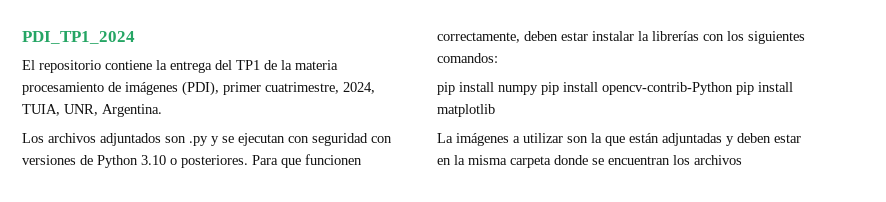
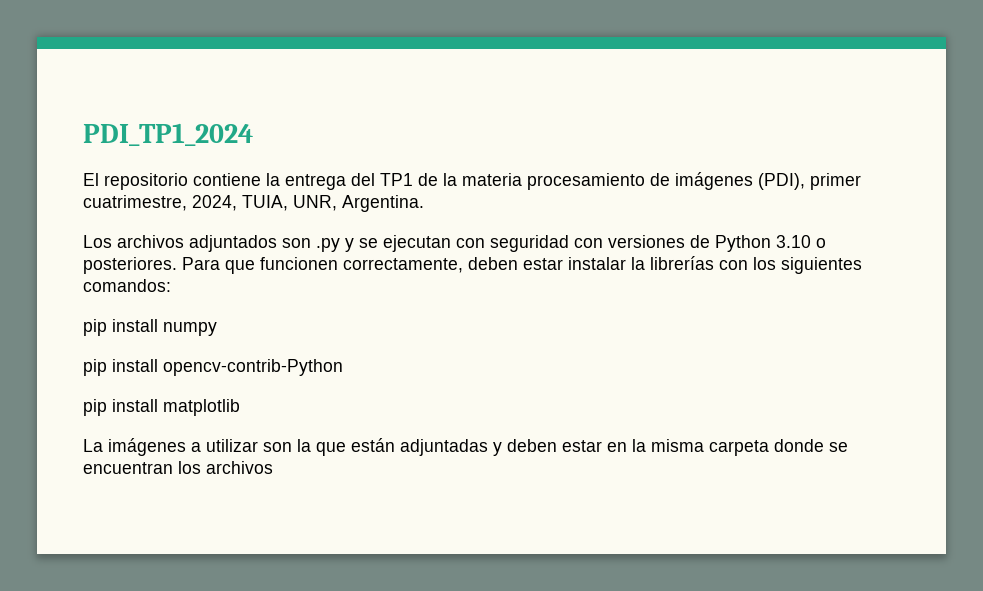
(538, 90) none -> (217, 329) //
(733, 88) none -> (343, 367) //

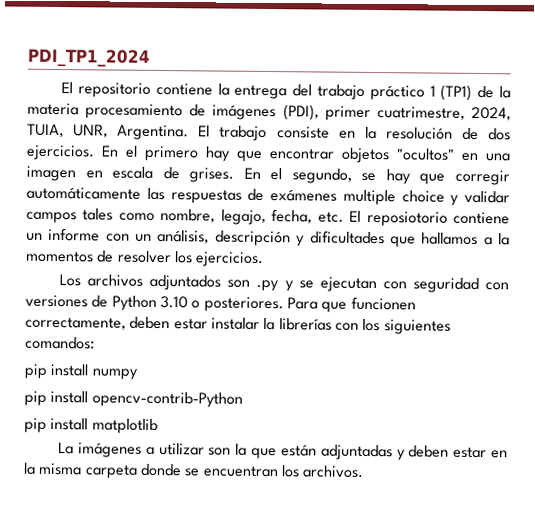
[380,173,413,186] TP1 -> [316,84,473,101] trabajo práctico 1 (TP1)
(424, 203) none -> [198,125,512,141] [26,144,511,164] [26,165,511,186] [26,186,510,206] [26,208,511,227] [26,227,511,248] [25,250,265,267] El trabajo consiste en la resolución de dos ejercicios. En el primero hay que encontrar objetos "ocultos" en una imagen en escala de grises. En el segundo, se hay que corregir automáticamente las respuestas de exámenes multiple choice y validar campos tales como nombre, legajo, fecha, etc. El reposiotorio contiene un informe con un análisis, descripción y dificultades que hallamos a la momentos de resolver los ejercicios.
[206,461,273,474] archivos -> [302,465,365,478] archivos.

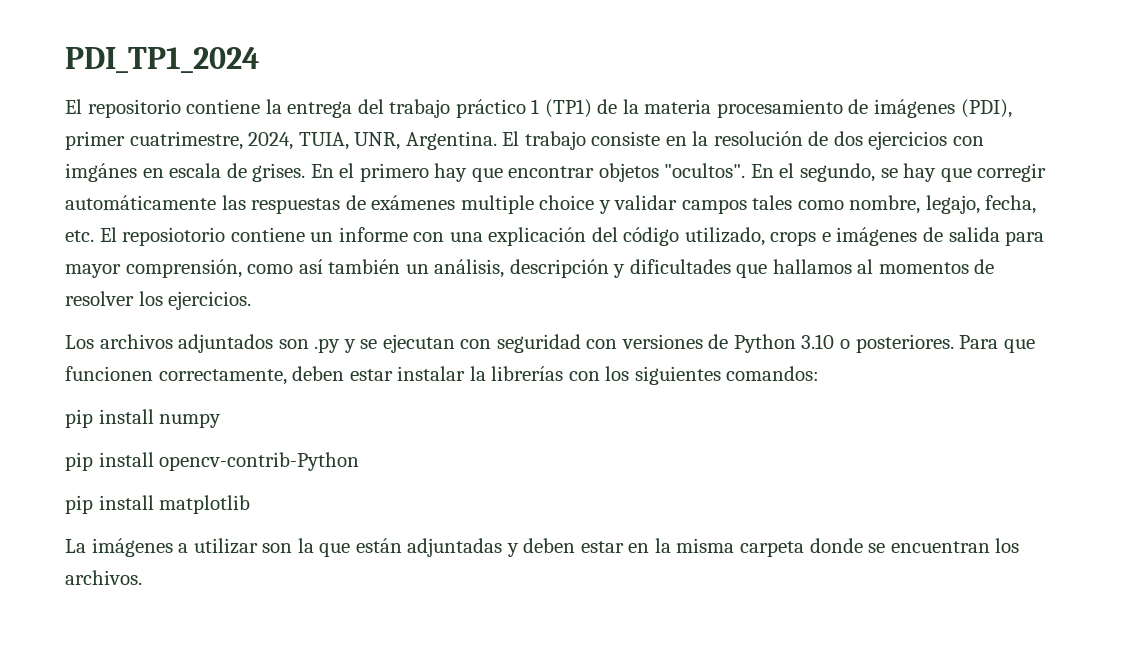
[26,144,95,161] ejercicios. -> [868,131,985,150] [65,163,306,182] ejercicios con imgánes en escala de grises.
[396,148,511,162] [26,165,235,183] "ocultos" en una imagen en escala de grises. -> [664,163,746,178] "ocultos".
(130, 237) none -> [449,227,1045,246] [65,259,401,278] una explicación del código utilizado, crops e imágenes de salida para mayor comprensión, como así también
[483,233,511,246] a la -> [857,259,874,274] al

